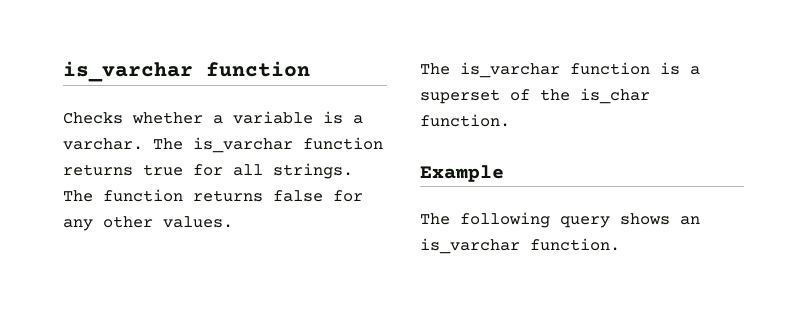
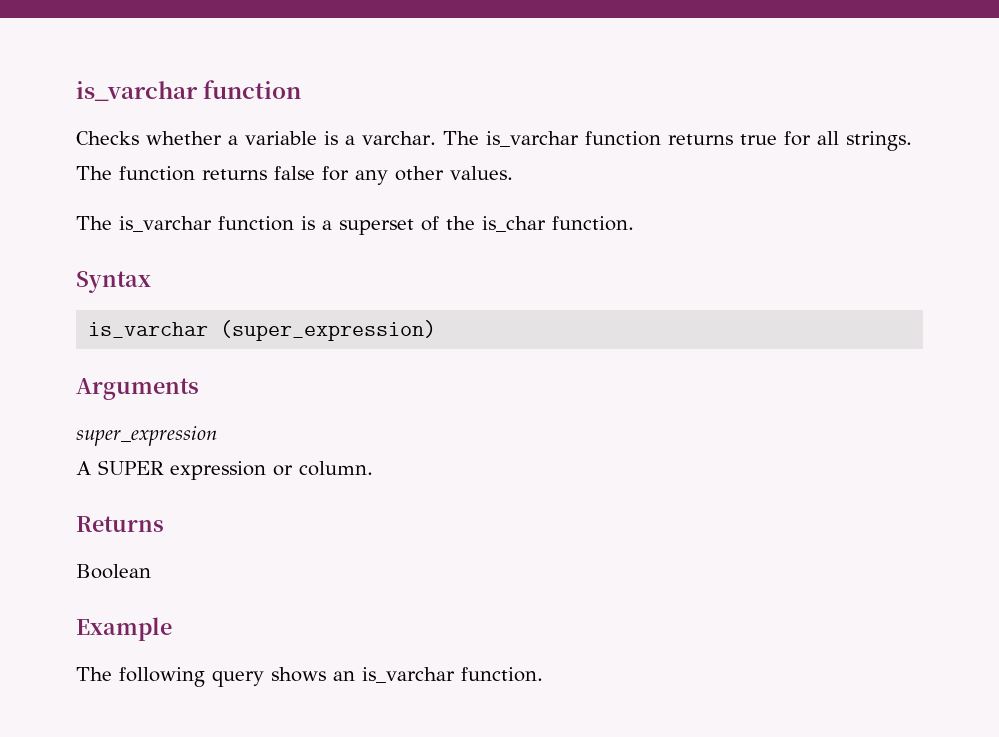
(510, 120) none -> [76,271,151,293] [88,320,437,341] [76,378,199,400] [76,426,217,446] [76,460,373,480] [76,516,164,532] [76,564,151,579] // Syntax // is_varchar (super_expression) // Arguments // super_expression // A SUPER expression or column. // Returns // Boolean

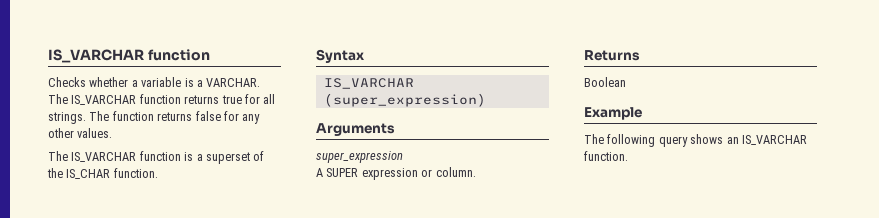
[76,81,198,101] is_varchar -> [48,49,144,63] IS_VARCHAR
[362,131,579,147] varchar. The is_varchar -> [206,78,261,87] [48,94,137,105] VARCHAR. The IS_VARCHAR
[119,216,212,232] is_varchar -> [71,152,137,162] IS_VARCHAR
[482,216,546,232] is_char -> [66,169,111,179] IS_CHAR
[88,322,209,338] is_varchar -> [323,78,414,89] IS_VARCHAR
[362,667,455,683] is_varchar -> [741,135,807,145] IS_VARCHAR

